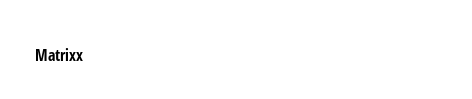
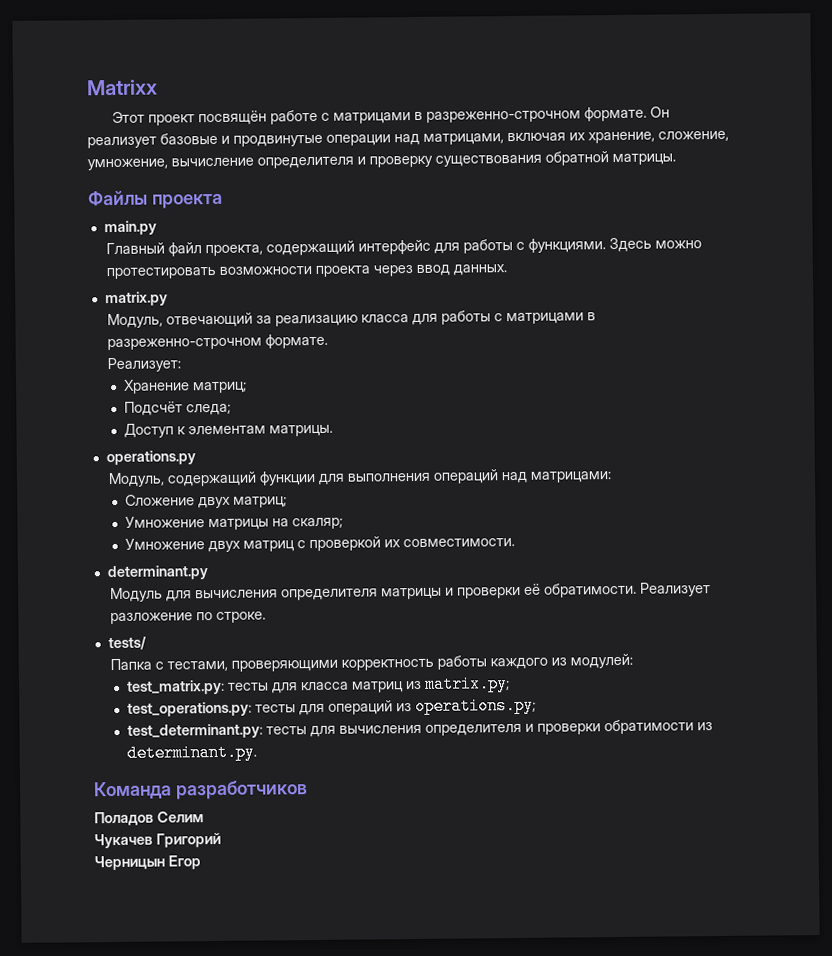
(83, 54) none -> [111,106,670,126] [87,130,729,149] [87,151,676,171] [88,190,223,209] [103,220,157,236] [105,237,702,257] [105,264,507,280] [104,291,168,307] [106,310,596,329] [106,333,328,351] [106,357,181,373] [123,379,247,394] [123,401,231,416] [123,423,333,438] [105,450,196,466] [107,469,612,488] [124,494,287,509] [124,516,343,531] [124,536,515,553] [106,565,208,581] [109,582,711,603] [109,611,266,625] [107,636,147,651] [109,653,633,672] [126,675,510,695] [126,696,536,717] [126,719,713,739] [126,743,257,762] [94,780,308,800] [94,811,204,827] [94,832,221,849] [94,855,201,871] // Этот проект посвящён работе с матрицами в разреженно-строчном формате. Он реализует базовые и продвинутые операции над матрицами, включая их хранение, сложение, умножение, вычисление определителя и проверку существования обратной матрицы. // Файлы проекта // main.py // Главный файл проекта, содержащий интерфейс для работы с функциями. Здесь можно протестировать возможности проекта через ввод данных. // matrix.py // Модуль, отвечающий за реализацию класса для работы с матрицами в разреженно-строчном формате. // Реализует: // Хранение матриц; // Подсчёт следа; // Доступ к элементам матрицы. // operations.py // Модуль, содержащий функции для выполнения операций над матрицами: // Сложение двух матриц; // Умножение матрицы на скаляр; // Умножение двух матриц с проверкой их совместимости. // determinant.py // Модуль для вычисления определителя матрицы и проверки её обратимости. Реализует разложение по строке. // tests/ // Папка с тестами, проверяющими корректность работы каждого из модулей: // test_matrix.py: тесты для класса матриц из matrix.py; // test_operations.py: тесты для операций из operations.py; // test_determinant.py: тесты для вычисления определителя и проверки обратимости из determinant.py. // Команда разработчиков // Поладов Селим // Чукачев Григорий // Черницын Егор

